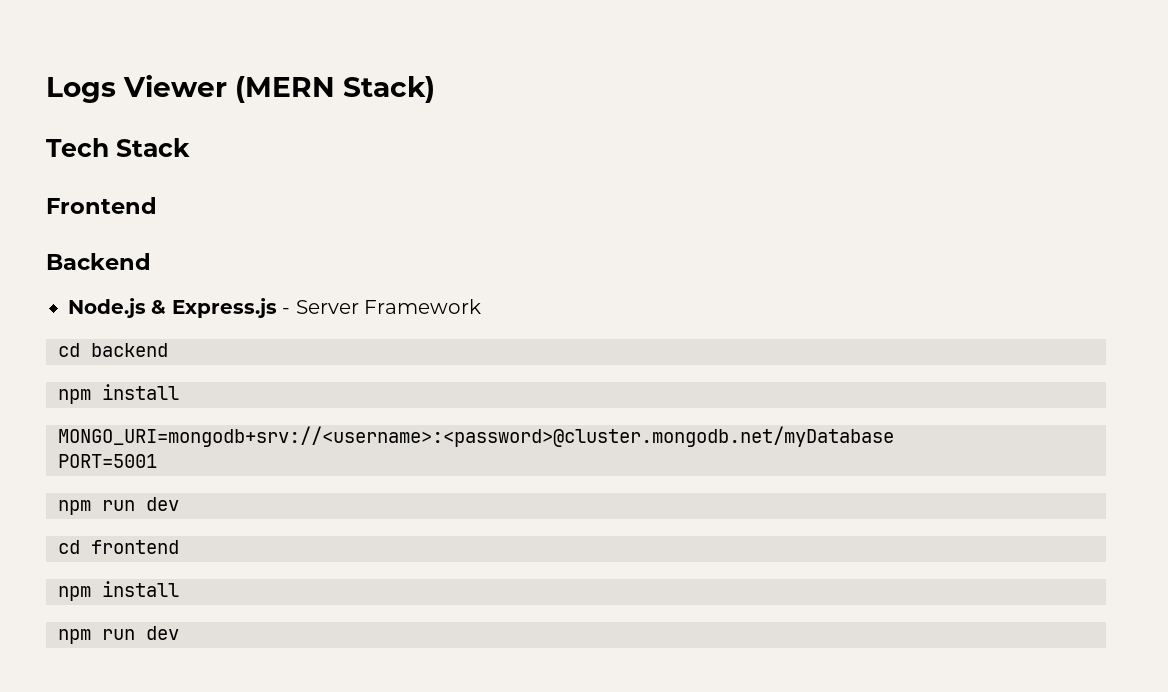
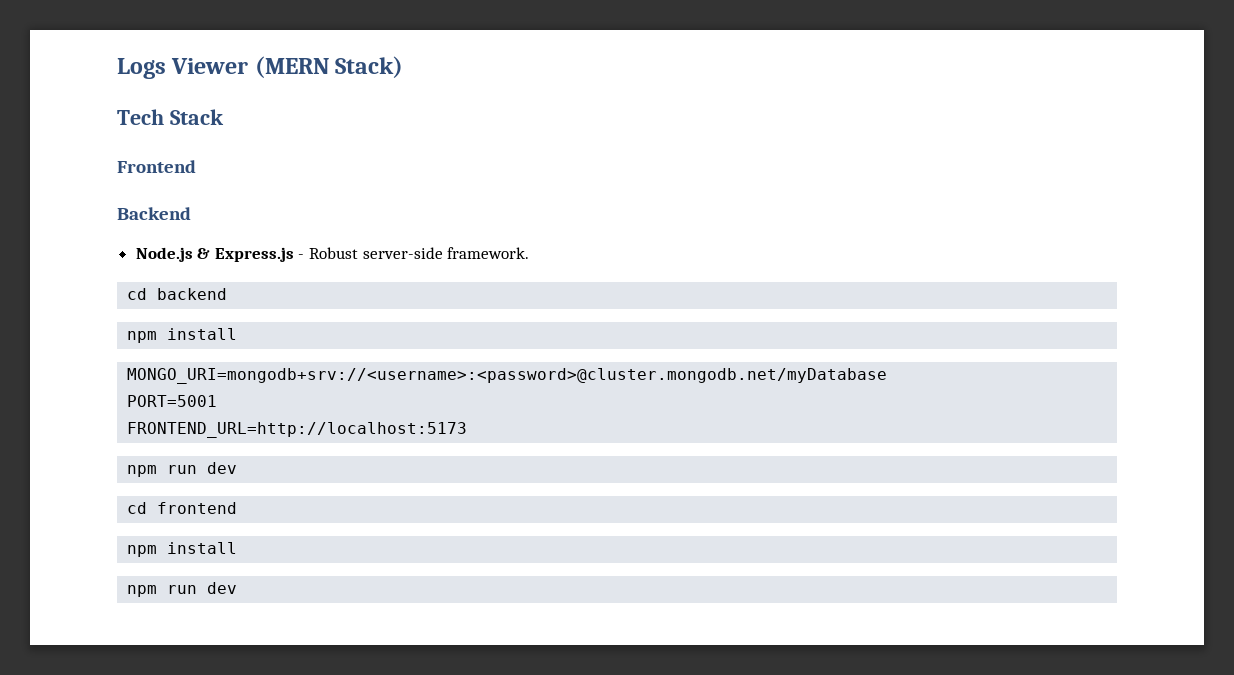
[295,299,481,314] Server Framework -> [309,247,530,259] Robust server-side framework.
(157, 461) none -> [127,422,468,438] // FRONTEND_URL=http://localhost:5173

